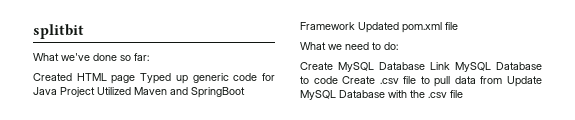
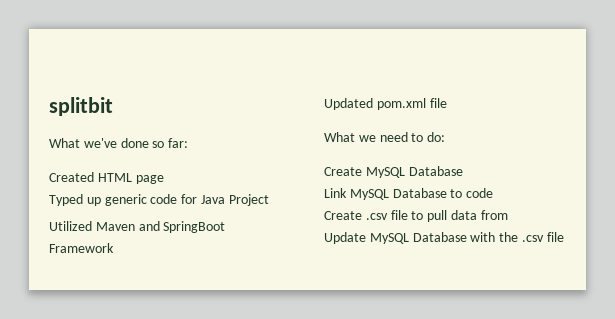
(136, 79) none -> (164, 179) //
(95, 92) none -> (269, 200) //
(355, 26) none -> (114, 248) //
(425, 66) none -> (463, 171) //
(338, 80) none -> (494, 193) //
(503, 80) none -> (508, 215) //

